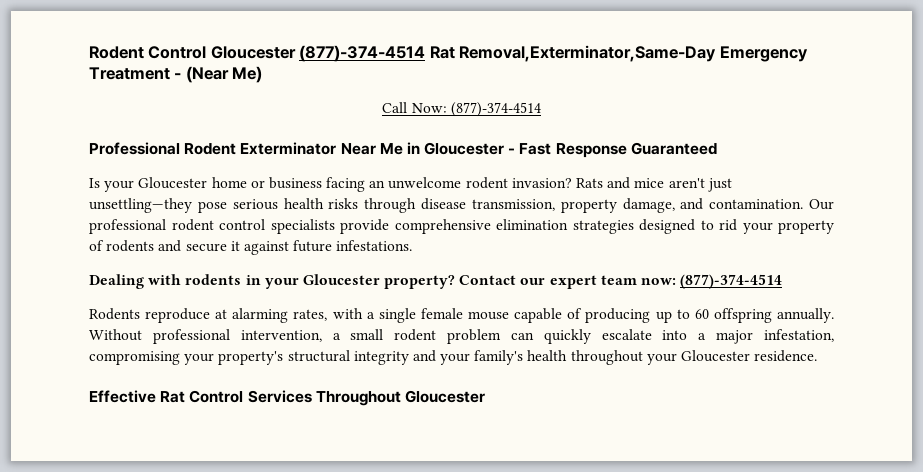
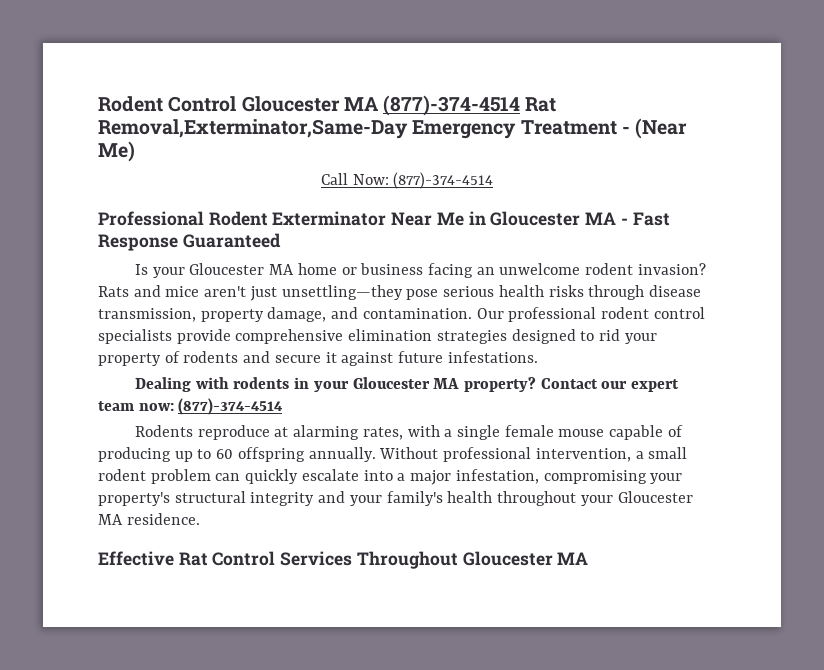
(296, 52) none -> [343,97,378,111] MA
(505, 148) none -> [585,212,617,225] MA
(208, 183) none -> [269,264,295,275] MA
(380, 279) none -> [433,378,460,389] MA
(751, 356) none -> [98,514,123,525] MA
(485, 396) none -> [557,552,589,565] MA

